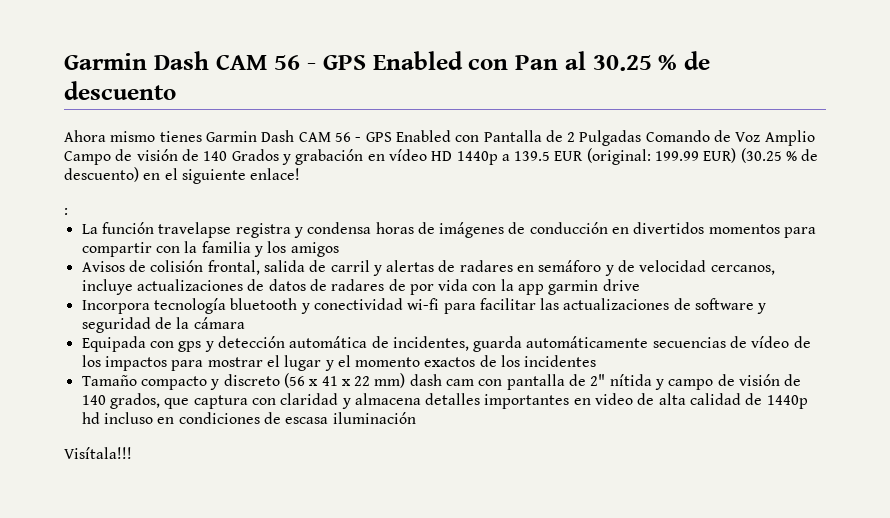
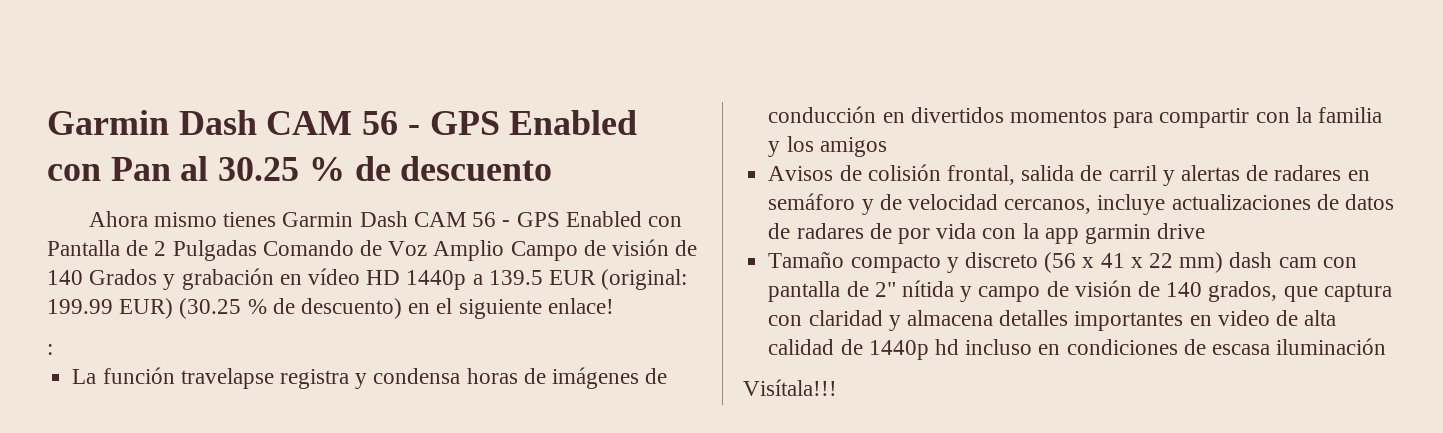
[81,298,767,314] [81,317,245,333] [81,336,811,352] [81,355,597,371] // Incorpora tecnología bluetooth y conectividad wi-fi para facilitar las actualizaciones de software y seguridad de la cámara // Equipada con gps y detección automática de incidentes, guarda automáticamente secuencias de vídeo de los impactos para mostrar el lugar y el momento exactos de los incidentes -> (1206, 231) none

